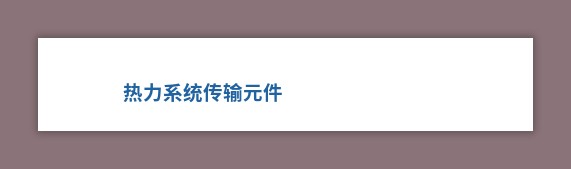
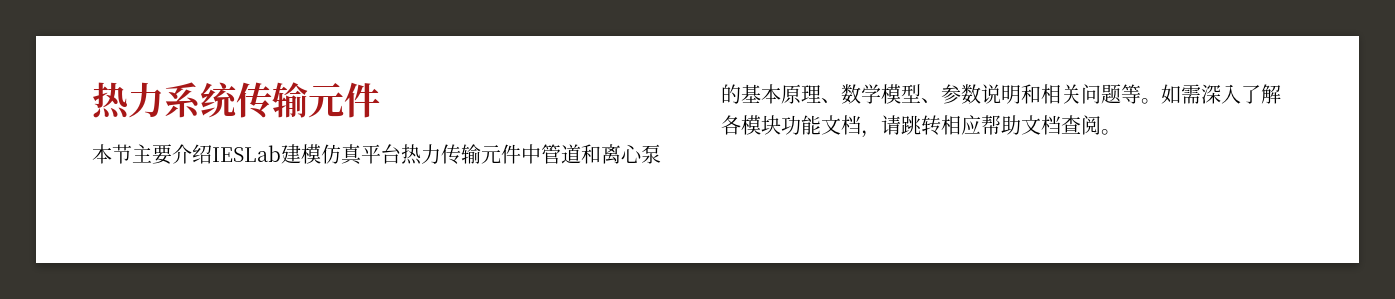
(283, 92) none -> [92,144,661,165] [721,84,1281,104] [721,115,1121,138] // 本节主要介绍IESLab建模仿真平台热力传输元件中管道和离心泵的基本原理、数学模型、参数说明和相关问题等。如需深入了解各模块功能文档，请跳转相应帮助文档查阅。

